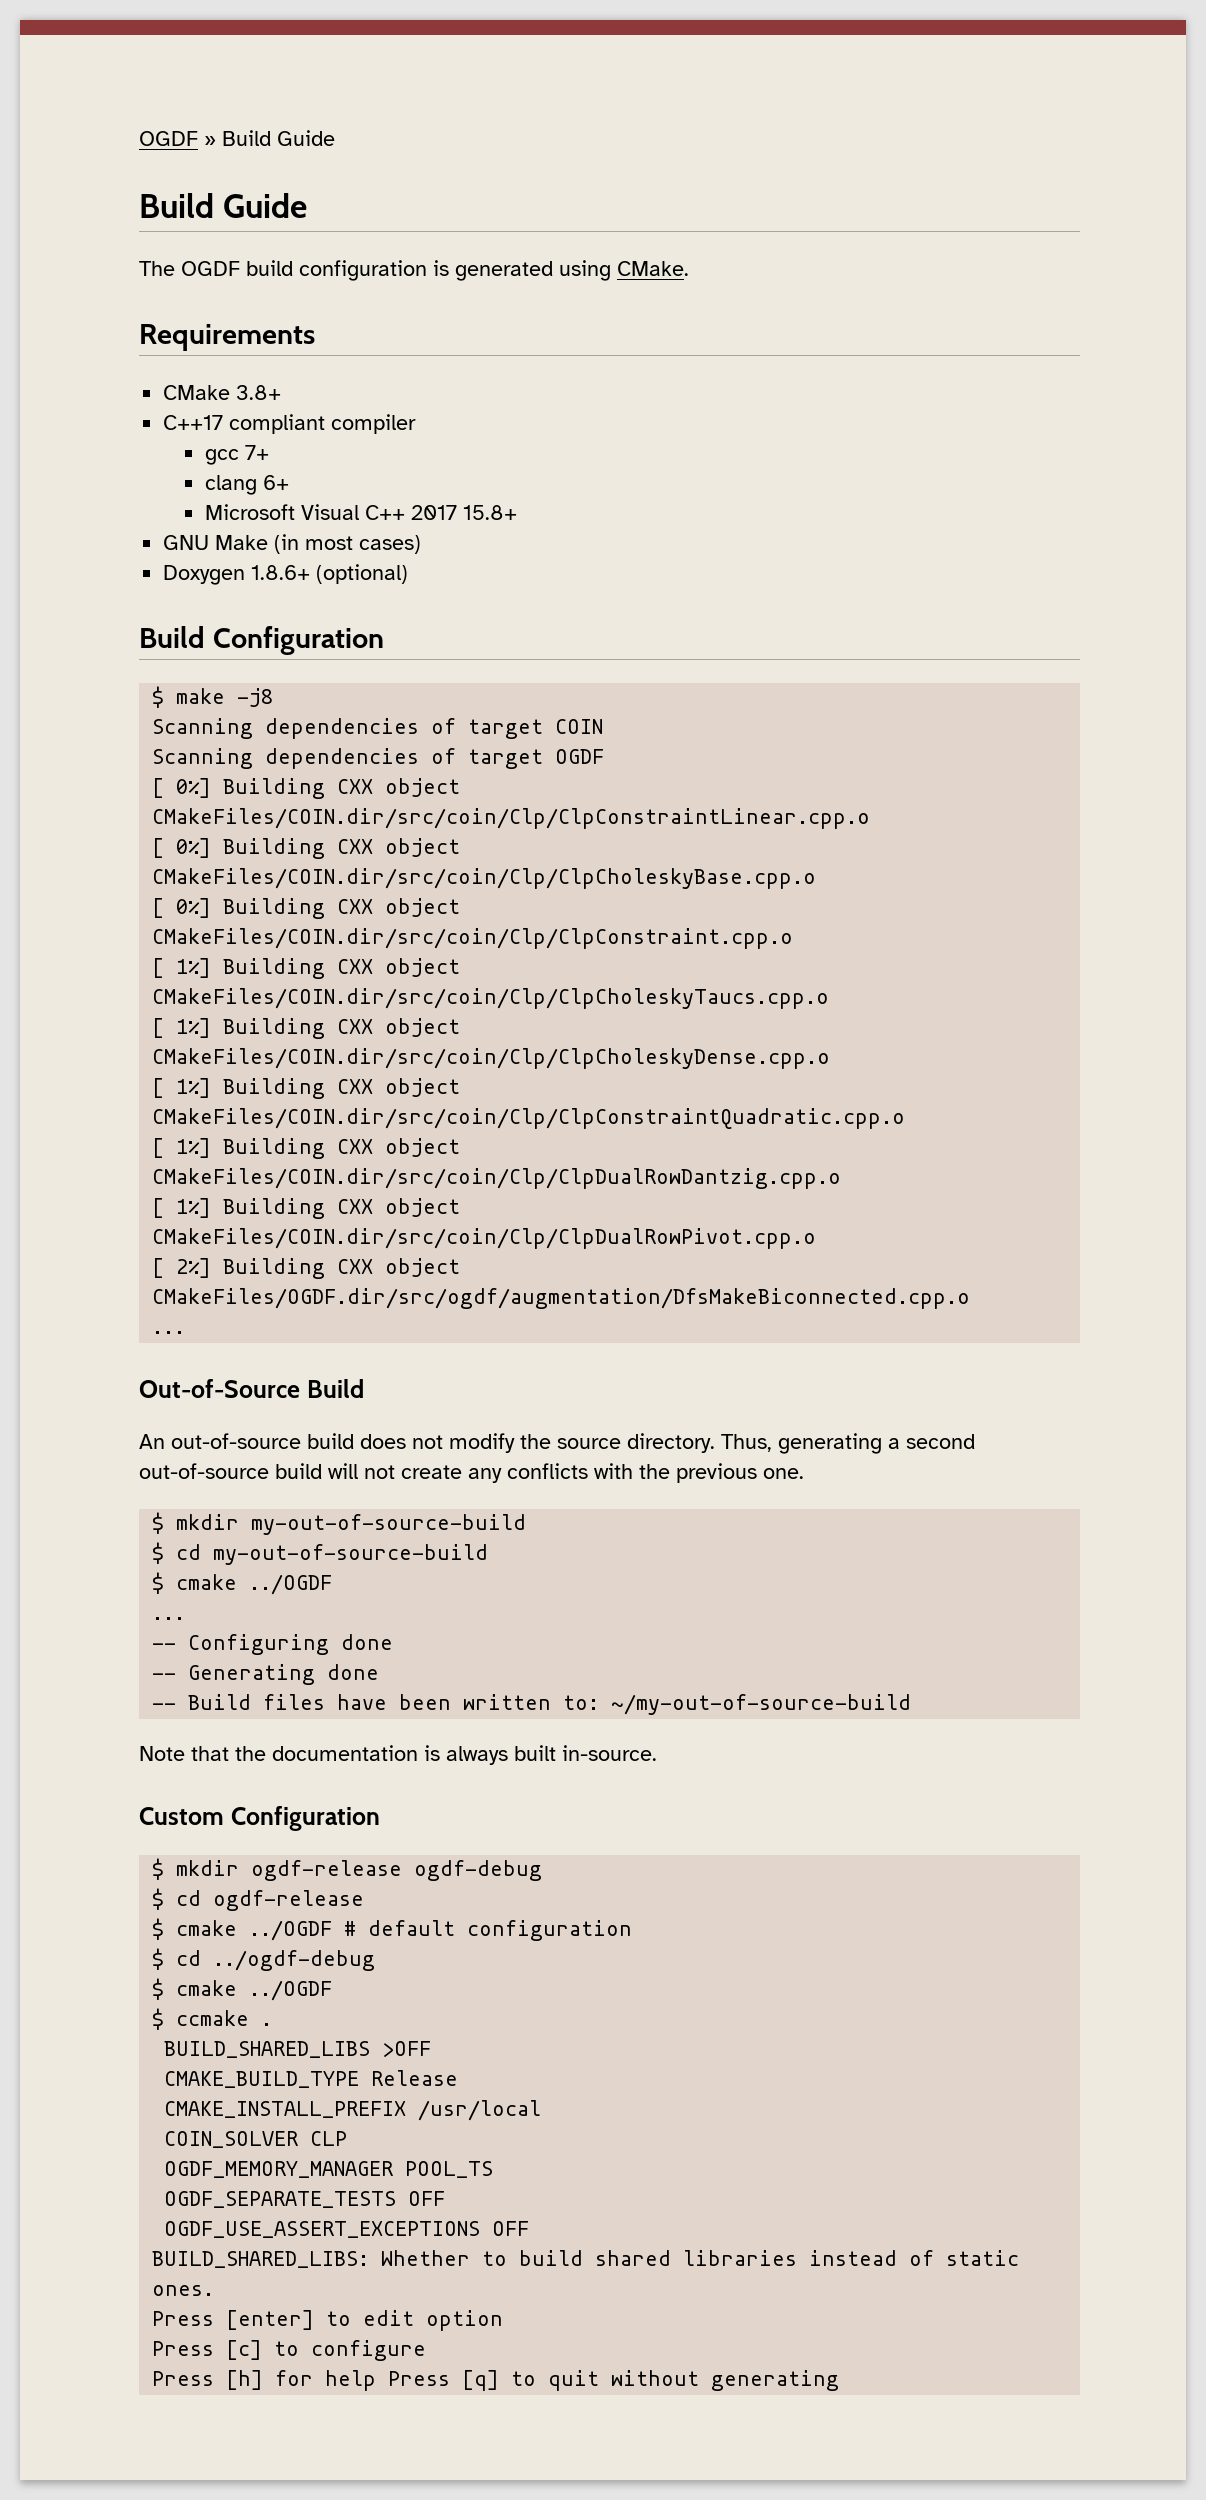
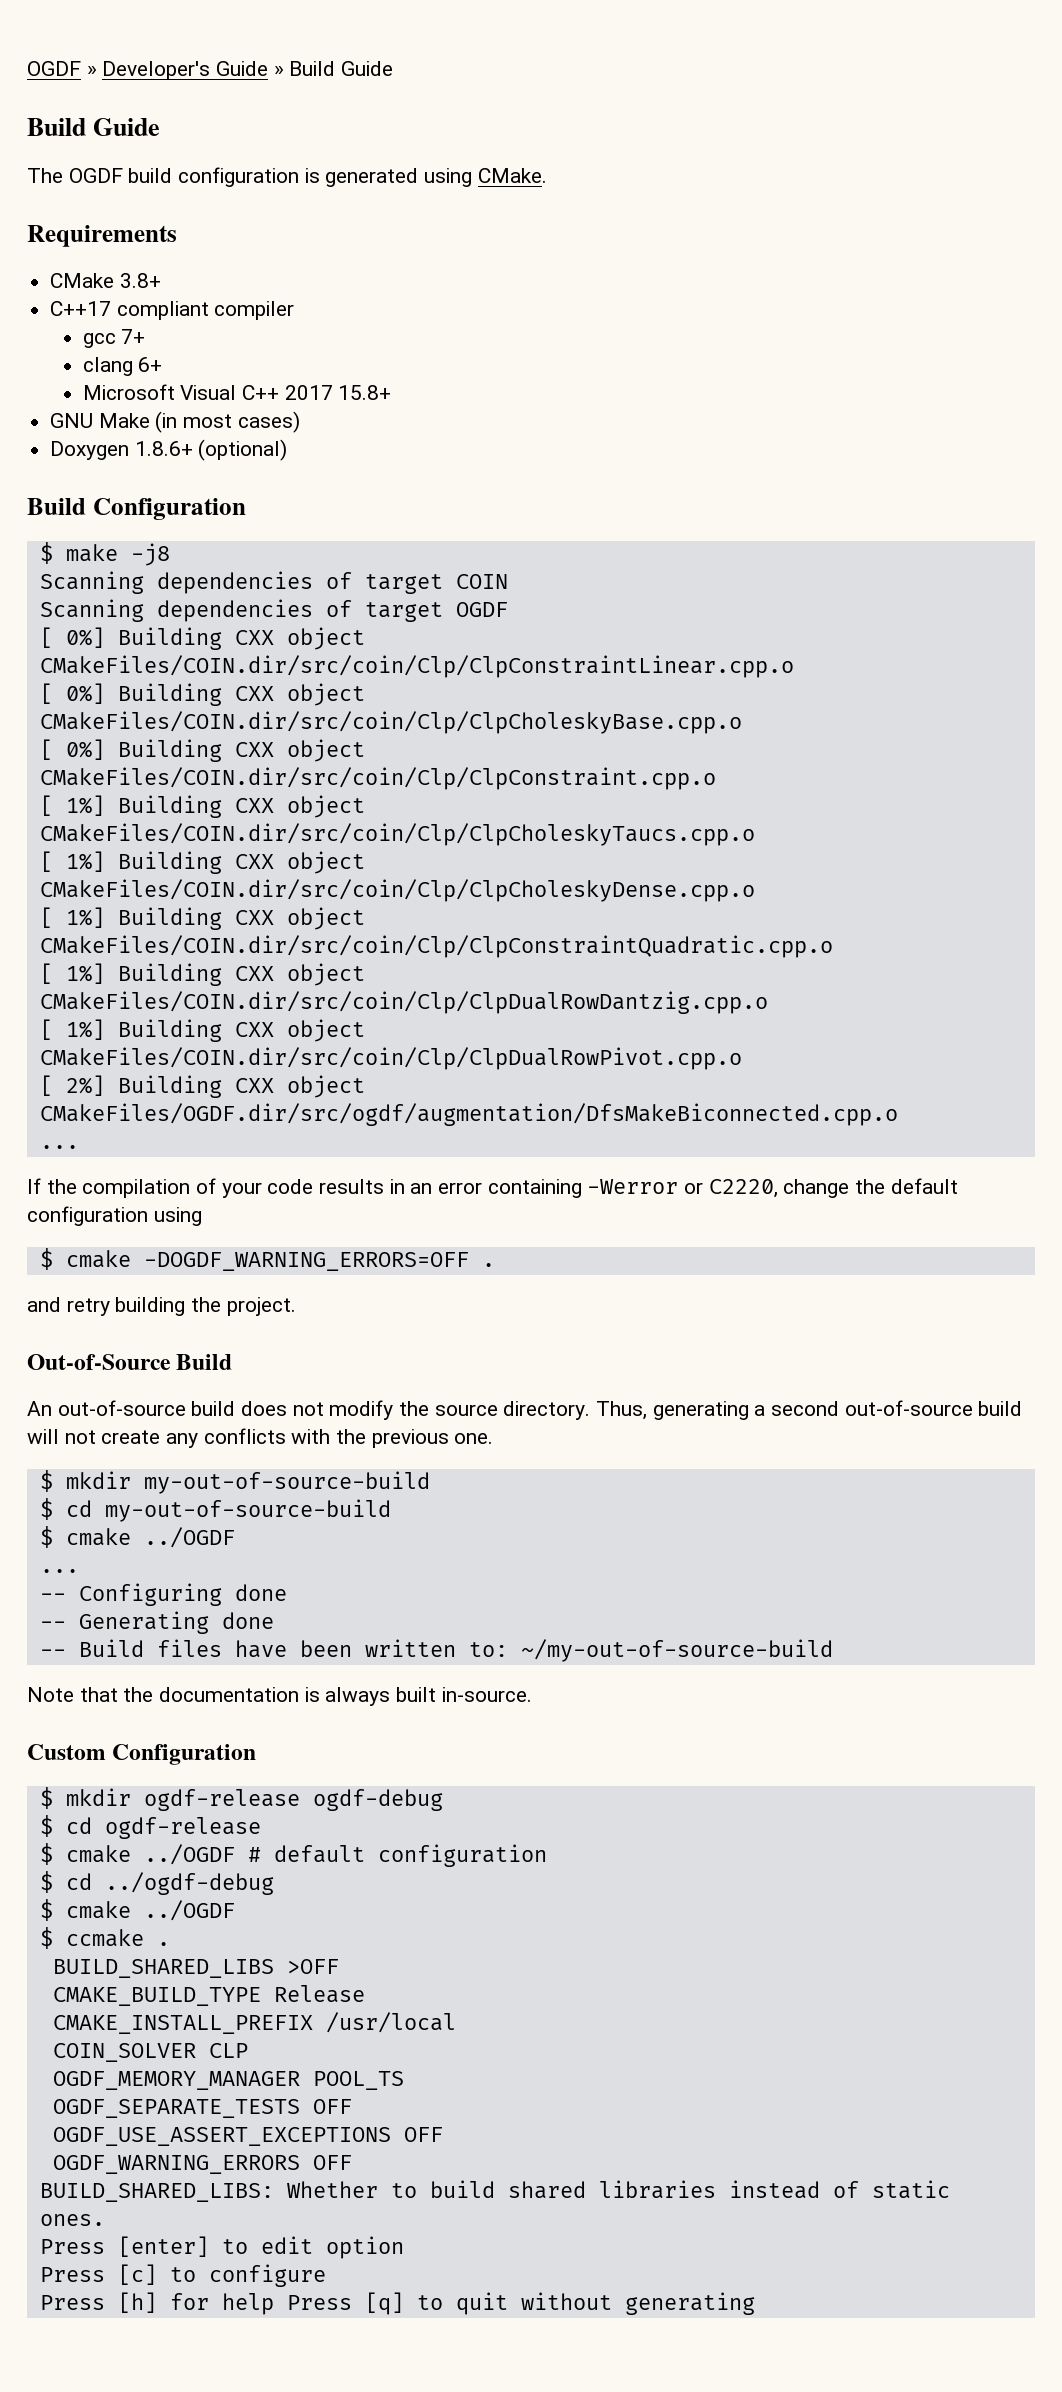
(216, 141) none -> [102,61,284,80] Developer's Guide »
(186, 1332) none -> [27,1178,958,1198] [27,1206,202,1226] [39,1248,495,1271] [27,1297,296,1316] // If the compilation of your code results in an error containing -Werror or C2220, change the default configuration using // $ cmake -DOGDF_WARNING_ERRORS=OFF . // and retry building the project.
(530, 2228) none -> [52,2155,352,2174] // OGDF_WARNING_ERRORS OFF

